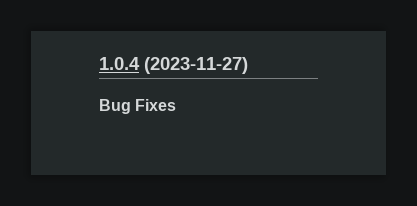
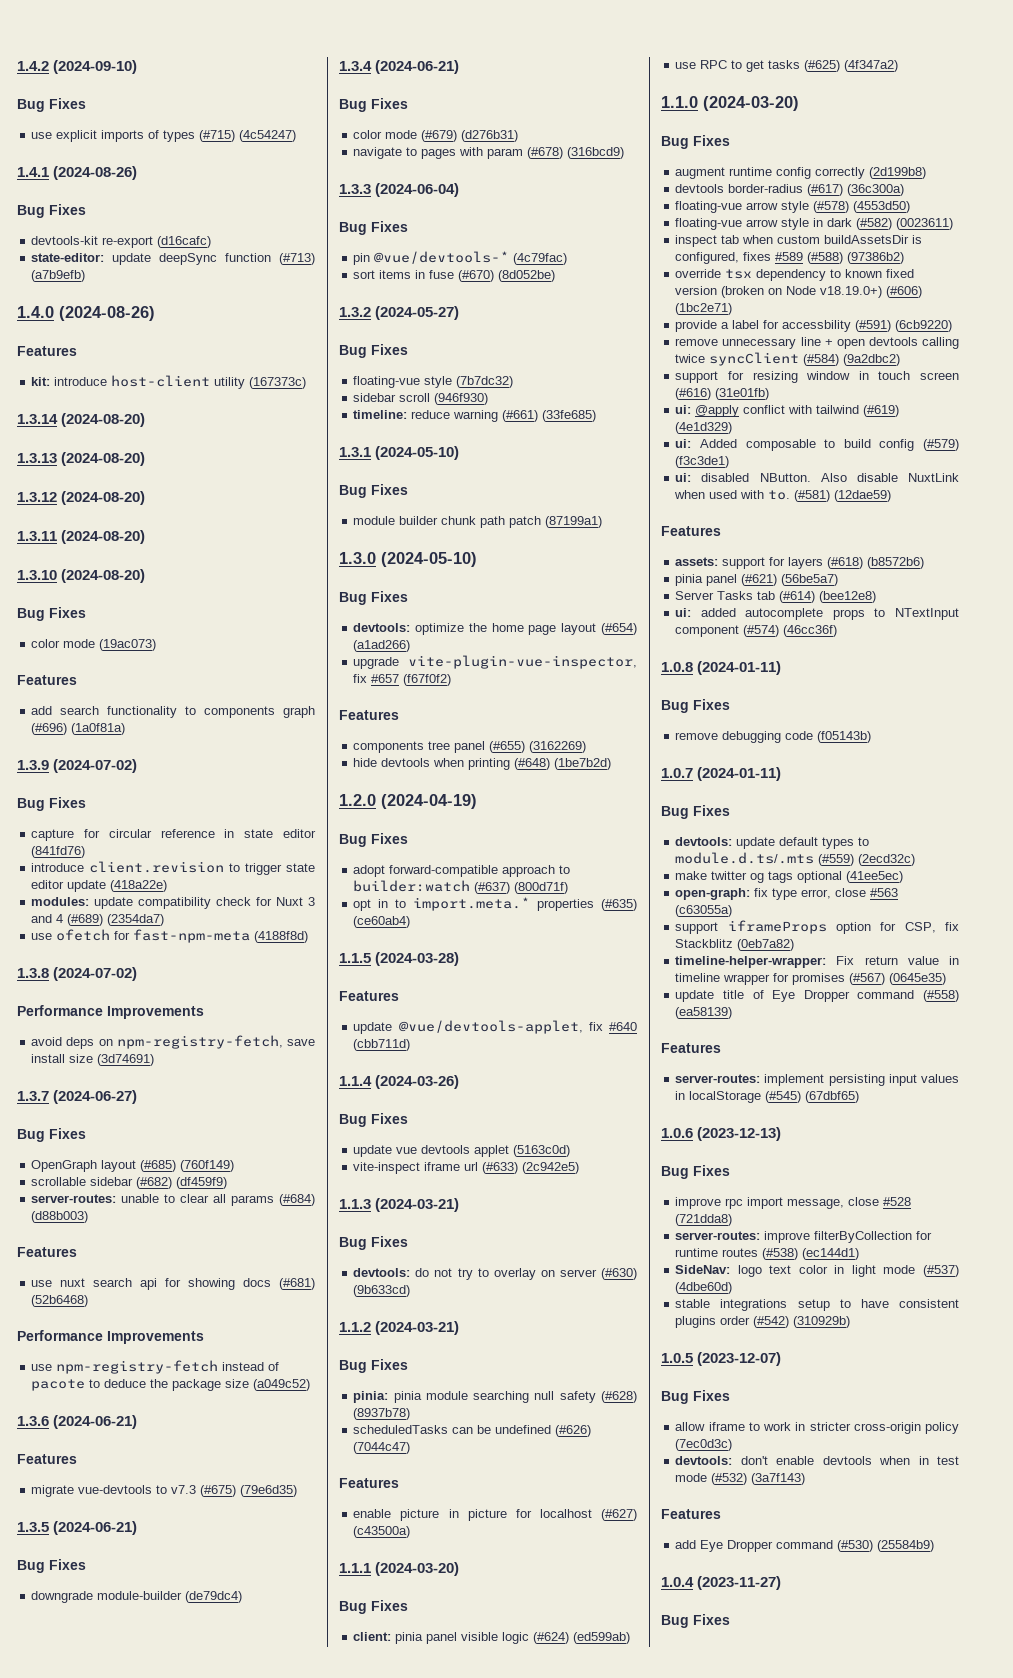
(99, 63) none -> [17,60,138,74] [17,98,86,112] [31,130,297,142] [17,166,138,180] [17,204,86,218] [31,236,212,248] [31,253,315,265] [31,270,86,282] [17,306,155,321] [17,346,77,356] [31,375,307,389] [17,413,146,427] [17,452,146,466] [17,491,146,505] [17,530,146,544] [17,569,146,583] [17,607,86,621] [31,639,157,651] [17,675,77,685] [31,706,315,718] [31,723,126,735] [17,759,138,773] [17,797,86,811] [31,829,316,841] [31,846,86,858] [31,861,315,875] [31,880,168,892] [31,897,315,909] [31,914,165,926] [31,929,309,943] [17,967,138,981] [17,1005,204,1019] [31,1035,315,1049] [31,1054,155,1066] [17,1090,138,1104] [17,1128,86,1142] [31,1160,235,1172] [31,1177,228,1189] [31,1194,315,1206] [31,1211,89,1223] [17,1247,77,1257] [31,1278,315,1290] [31,1295,89,1307] [17,1330,204,1344] [31,1360,280,1374] [31,1379,311,1391] [17,1415,138,1429] [17,1454,77,1464] [31,1485,298,1497] [17,1521,138,1535] [17,1559,86,1573] [31,1591,243,1603] [339,60,460,74] [339,98,408,112] [353,130,519,142] [353,147,625,159] [339,183,460,197] [339,221,408,235] [353,251,568,265] [353,270,556,282] [339,306,460,320] [339,344,408,358] [353,376,514,388] [353,393,489,405] [353,410,597,422] [339,446,460,460] [339,484,408,498] [353,516,603,528] [339,552,477,567] [339,591,408,605] [353,623,637,635] [353,640,411,652] [353,655,637,669] [353,674,452,686] [339,710,399,720] [353,741,587,753] [353,758,612,770] [339,794,477,809] [339,833,408,847] [353,865,571,877] [353,880,569,894] [353,897,637,911] [353,916,411,928] [339,952,460,966] [339,991,399,1001] [353,1020,637,1034] [353,1039,411,1051] [339,1075,460,1089] [339,1113,408,1127] [353,1145,571,1157] [353,1162,580,1174] [339,1198,460,1212] [339,1236,408,1250] [353,1268,637,1280] [353,1285,411,1297] [339,1321,460,1335] [339,1359,408,1373] [353,1391,637,1403] [353,1408,411,1420] [353,1425,592,1437] [353,1442,411,1454] [339,1478,399,1488] [353,1509,637,1521] [353,1526,411,1538] [339,1562,460,1576] [339,1600,408,1614] [353,1632,631,1644] [675,60,899,72] [661,96,799,111] [661,135,730,149] [675,167,927,179] [675,184,905,196] [675,201,911,213] [675,218,954,230] [675,235,923,247] [675,252,905,264] [675,269,915,281] [675,286,923,298] [675,303,733,315] [675,320,953,332] [675,337,959,349] [675,352,901,366] [675,371,959,383] [675,388,770,400] [675,405,900,417] [675,422,733,434] [675,439,959,451] [675,456,730,468] [675,473,959,482] [674,490,892,502] [661,526,721,536] [675,557,925,569] [675,574,839,586] [675,591,877,603] [675,608,959,620] [675,625,838,637] [661,661,782,675] [661,699,730,713] [675,731,872,743] [661,767,782,781] [661,805,730,819] [675,837,870,849] [675,852,916,866] [675,871,904,883] [675,888,899,900] [675,905,733,917] [675,920,959,934] [675,939,795,951] [675,956,959,968] [675,973,947,985] [675,990,959,1002] [675,1007,733,1019] [661,1043,721,1053] [675,1074,959,1086] [675,1091,860,1103] [661,1127,782,1141] [661,1165,730,1179] [675,1197,912,1209] [675,1214,733,1226] [675,1231,933,1243] [675,1248,860,1260] [675,1265,959,1277] [675,1282,733,1294] [675,1299,959,1311] [675,1316,851,1328] [661,1352,782,1366] [661,1390,730,1404] [675,1422,959,1434] [675,1439,733,1451] [675,1456,959,1465] [675,1473,806,1485] [661,1509,721,1519] [675,1540,935,1552] 1.4.2 (2024-09-10) // Bug Fixes // use explicit imports of types (#715) (4c54247) // 1.4.1 (2024-08-26) // Bug Fixes // devtools-kit re-export (d16cafc) // state-editor: update deepSync function (#713) (a7b9efb) // 1.4.0 (2024-08-26) // Features // kit: introduce host-client utility (167373c) // 1.3.14 (2024-08-20) // 1.3.13 (2024-08-20) // 1.3.12 (2024-08-20) // 1.3.11 (2024-08-20) // 1.3.10 (2024-08-20) // Bug Fixes // color mode (19ac073) // Features // add search functionality to components graph (#696) (1a0f81a) // 1.3.9 (2024-07-02) // Bug Fixes // capture for circular reference in state editor (841fd76) // introduce client.revision to trigger state editor update (418a22e) // modules: update compatibility check for Nuxt 3 and 4 (#689) (2354da7) // use ofetch for fast-npm-meta (4188f8d) // 1.3.8 (2024-07-02) // Performance Improvements // avoid deps on npm-registry-fetch, save install size (3d74691) // 1.3.7 (2024-06-27) // Bug Fixes // OpenGraph layout (#685) (760f149) // scrollable sidebar (#682) (df459f9) // server-routes: unable to clear all params (#684) (d88b003) // Features // use nuxt search api for showing docs (#681) (52b6468) // Performance Improvements // use npm-registry-fetch instead of pacote to deduce the package size (a049c52) // 1.3.6 (2024-06-21) // Features // migrate vue-devtools to v7.3 (#675) (79e6d35) // 1.3.5 (2024-06-21) // Bug Fixes // downgrade module-builder (de79dc4) // 1.3.4 (2024-06-21) // Bug Fixes // color mode (#679) (d276b31) // navigate to pages with param (#678) (316bcd9) // 1.3.3 (2024-06-04) // Bug Fixes // pin @vue/devtools-* (4c79fac) // sort items in fuse (#670) (8d052be) // 1.3.2 (2024-05-27) // Bug Fixes // floating-vue style (7b7dc32) // sidebar scroll (946f930) // timeline: reduce warning (#661) (33fe685) // 1.3.1 (2024-05-10) // Bug Fixes // module builder chunk path patch (87199a1) // 1.3.0 (2024-05-10) // Bug Fixes // devtools: optimize the home page layout (#654) (a1ad266) // upgrade vite-plugin-vue-inspector, fix #657 (f67f0f2) // Features // components tree panel (#655) (3162269) // hide devtools when printing (#648) (1be7b2d) // 1.2.0 (2024-04-19) // Bug Fixes // adopt forward-compatible approach to builder:watch (#637) (800d71f) // opt in to import.meta.* properties (#635) (ce60ab4) // 1.1.5 (2024-03-28) // Features // update @vue/devtools-applet, fix #640 (cbb711d) // 1.1.4 (2024-03-26) // Bug Fixes // update vue devtools applet (5163c0d) // vite-inspect iframe url (#633) (2c942e5) // 1.1.3 (2024-03-21) // Bug Fixes // devtools: do not try to overlay on server (#630) (9b633cd) // 1.1.2 (2024-03-21) // Bug Fixes // pinia: pinia module searching null safety (#628) (8937b78) // scheduledTasks can be undefined (#626) (7044c47) // Features // enable picture in picture for localhost (#627) (c43500a) // 1.1.1 (2024-03-20) // Bug Fixes // client: pinia panel visible logic (#624) (ed599ab) // use RPC to get tasks (#625) (4f347a2) // 1.1.0 (2024-03-20) // Bug Fixes // augment runtime config correctly (2d199b8) // devtools border-radius (#617) (36c300a) // floating-vue arrow style (#578) (4553d50) // floating-vue arrow style in dark (#582) (0023611) // inspect tab when custom buildAssetsDir is configured, fixes #589 (#588) (97386b2) // override tsx dependency to known fixed version (broken on Node v18.19.0+) (#606) (1bc2e71) // provide a label for accessbility (#591) (6cb9220) // remove unnecessary line + open devtools calling twice syncClient (#584) (9a2dbc2) // support for resizing window in touch screen (#616) (31e01fb) // ui: @apply conflict with tailwind (#619) (4e1d329) // ui: Added composable to build config (#579) (f3c3de1) // ui: disabled NButton. Also disable NuxtLink when used with to. (#581) (12dae59) // Features // assets: support for layers (#618) (b8572b6) // pinia panel (#621) (56be5a7) // Server Tasks tab (#614) (bee12e8) // ui: added autocomplete props to NTextInput component (#574) (46cc36f) // 1.0.8 (2024-01-11) // Bug Fixes // remove debugging code (f05143b) // 1.0.7 (2024-01-11) // Bug Fixes // devtools: update default types to module.d.ts/.mts (#559) (2ecd32c) // make twitter og tags optional (41ee5ec) // open-graph: fix type error, close #563 (c63055a) // support iframeProps option for CSP, fix Stackblitz (0eb7a82) // timeline-helper-wrapper: Fix return value in timeline wrapper for promises (#567) (0645e35) // update title of Eye Dropper command (#558) (ea58139) // Features // server-routes: implement persisting input values in localStorage (#545) (67dbf65) // 1.0.6 (2023-12-13) // Bug Fixes // improve rpc import message, close #528 (721dda8) // server-routes: improve filterByCollection for runtime routes (#538) (ec144d1) // SideNav: logo text color in light mode (#537) (4dbe60d) // stable integrations setup to have consistent plugins order (#542) (310929b) // 1.0.5 (2023-12-07) // Bug Fixes // allow iframe to work in stricter cross-origin policy (7ec0d3c) // devtools: don't enable devtools when in test mode (#532) (3a7f143) // Features // add Eye Dropper command (#530) (25584b9) //

